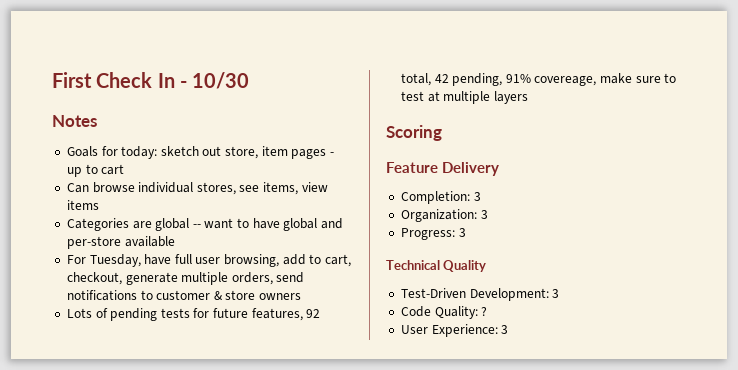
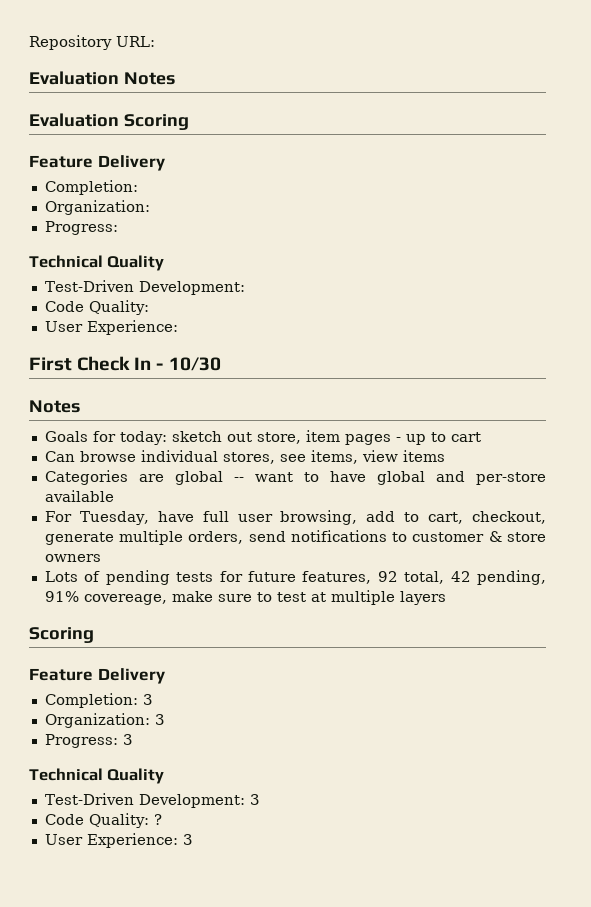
(52, 80) none -> [29,35,155,50] [29,71,175,85] [29,113,189,130] [29,155,165,171] [44,180,138,195] [44,200,150,215] [44,221,118,235] [29,255,165,271] [44,280,245,295] [44,300,149,315] [44,320,178,335] Repository URL: // Evaluation Notes // Evaluation Scoring // Feature Delivery // Completion: // Organization: // Progress: // Technical Quality // Test-Driven Development: // Code Quality: // User Experience: //

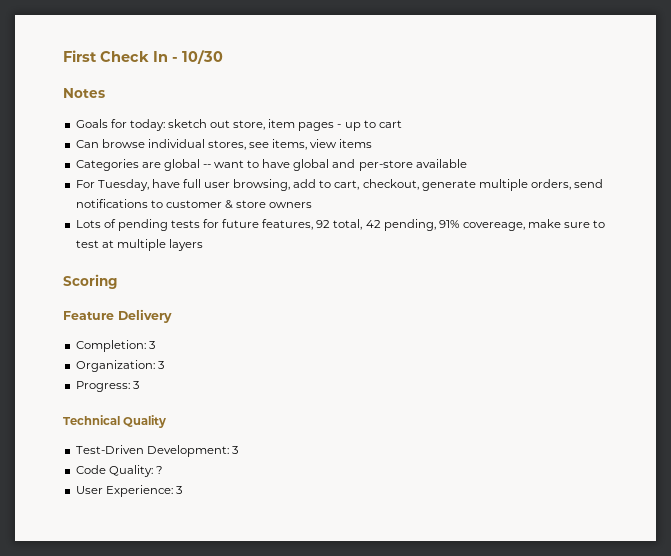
[29,35,155,50] [29,71,175,85] [29,113,189,130] [29,155,165,171] [44,180,138,195] [44,200,150,215] [44,221,118,235] [29,255,165,271] [44,280,245,295] [44,300,149,315] [44,320,178,335] Repository URL: // Evaluation Notes // Evaluation Scoring // Feature Delivery // Completion: // Organization: // Progress: // Technical Quality // Test-Driven Development: // Code Quality: // User Experience: // -> (63, 56) none

